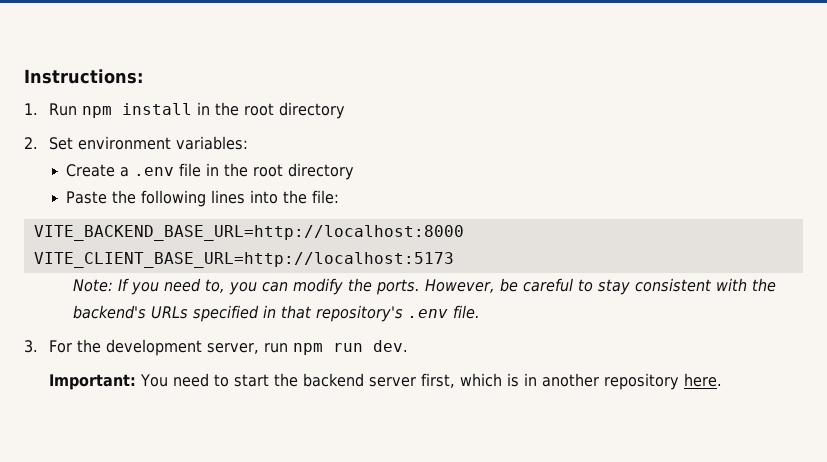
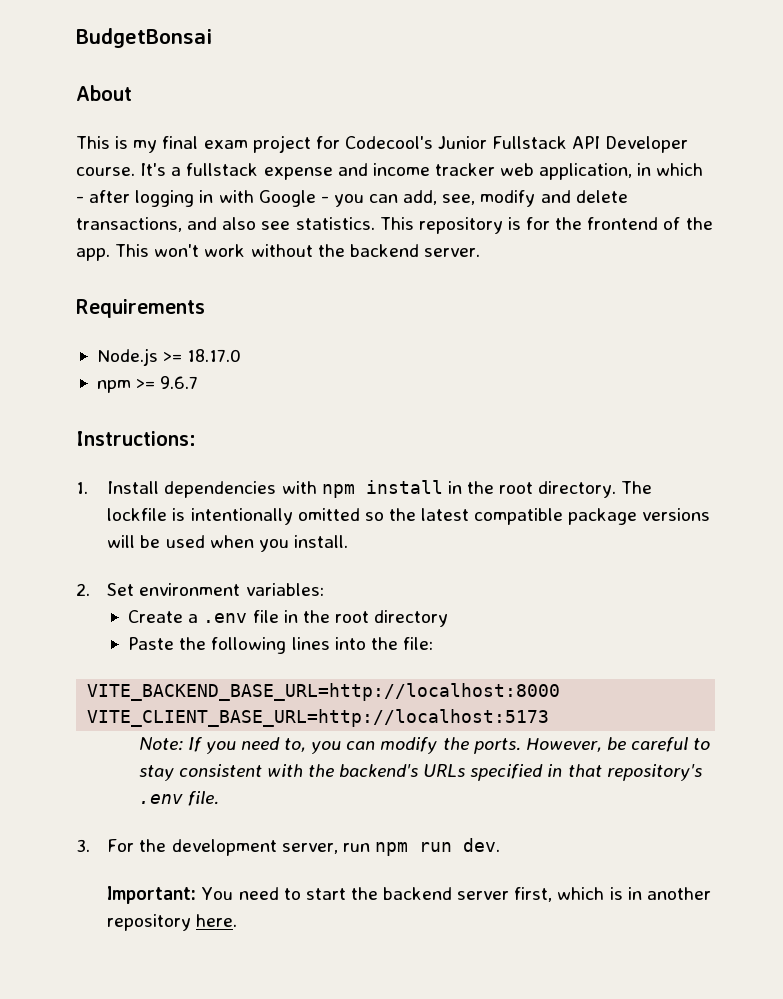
(24, 76) none -> [76,28,212,48] [76,85,132,101] [76,135,689,153] [76,163,704,180] [76,190,628,207] [76,217,713,234] [76,244,480,261] [76,299,205,318] [96,348,242,366] [96,376,199,393] BudgetBonsai // About // This is my final exam project for Codecool's Junior Fullstack API Developer course. It's a fullstack expense and income tracker web application, in which - after logging in with Google - you can add, see, modify and delete transactions, and also see statistics. This repository is for the frontend of the app. This won't work without the backend server. // Requirements // Node.js >= 18.17.0 // npm >= 9.6.7 //
[48,103,77,116] Run -> [107,481,317,498] Install dependencies with
[278,102,345,119] directory -> [538,481,653,498] [107,508,711,525] [107,535,348,552] directory. The lockfile is intentionally omitted so the latest compatible package versions will be used when you install.

